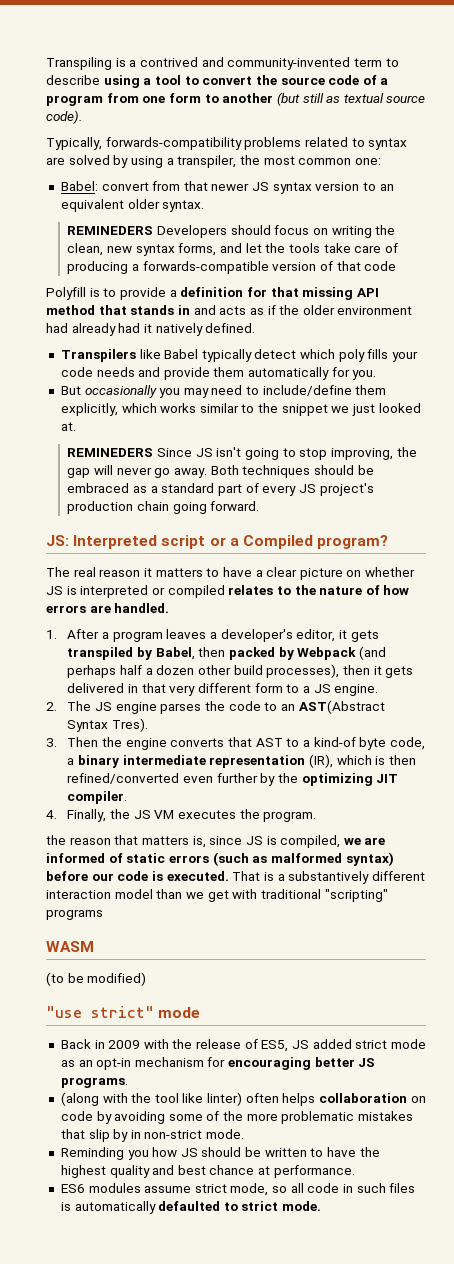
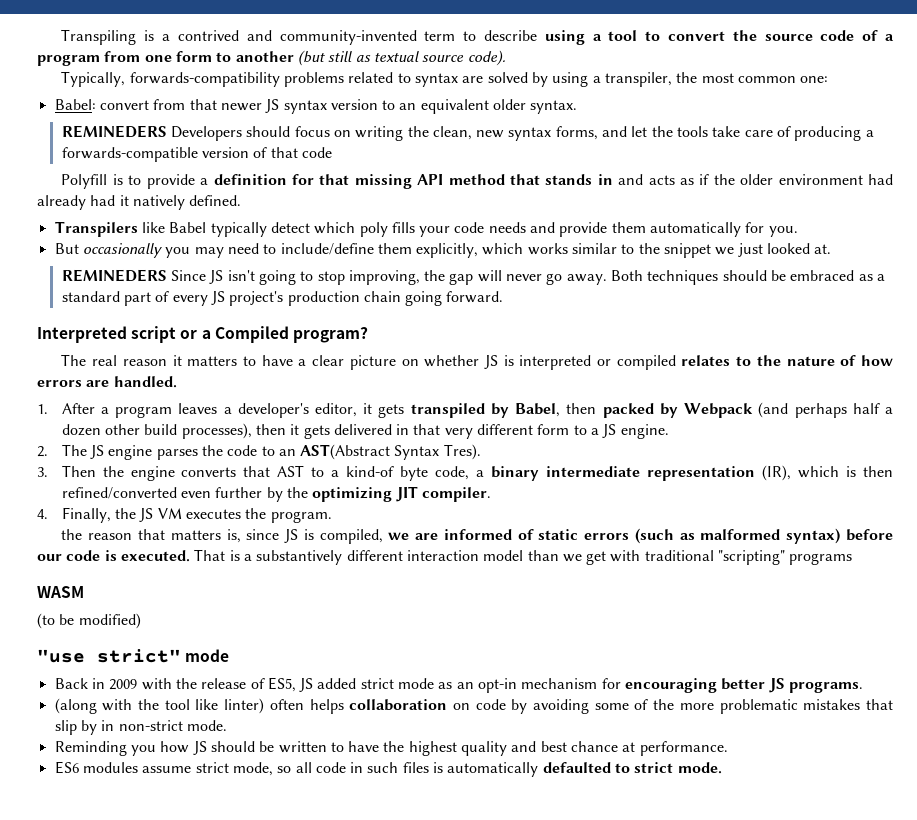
[46,535,69,546] JS: -> (504, 297) none

